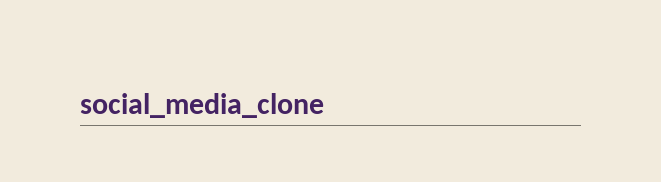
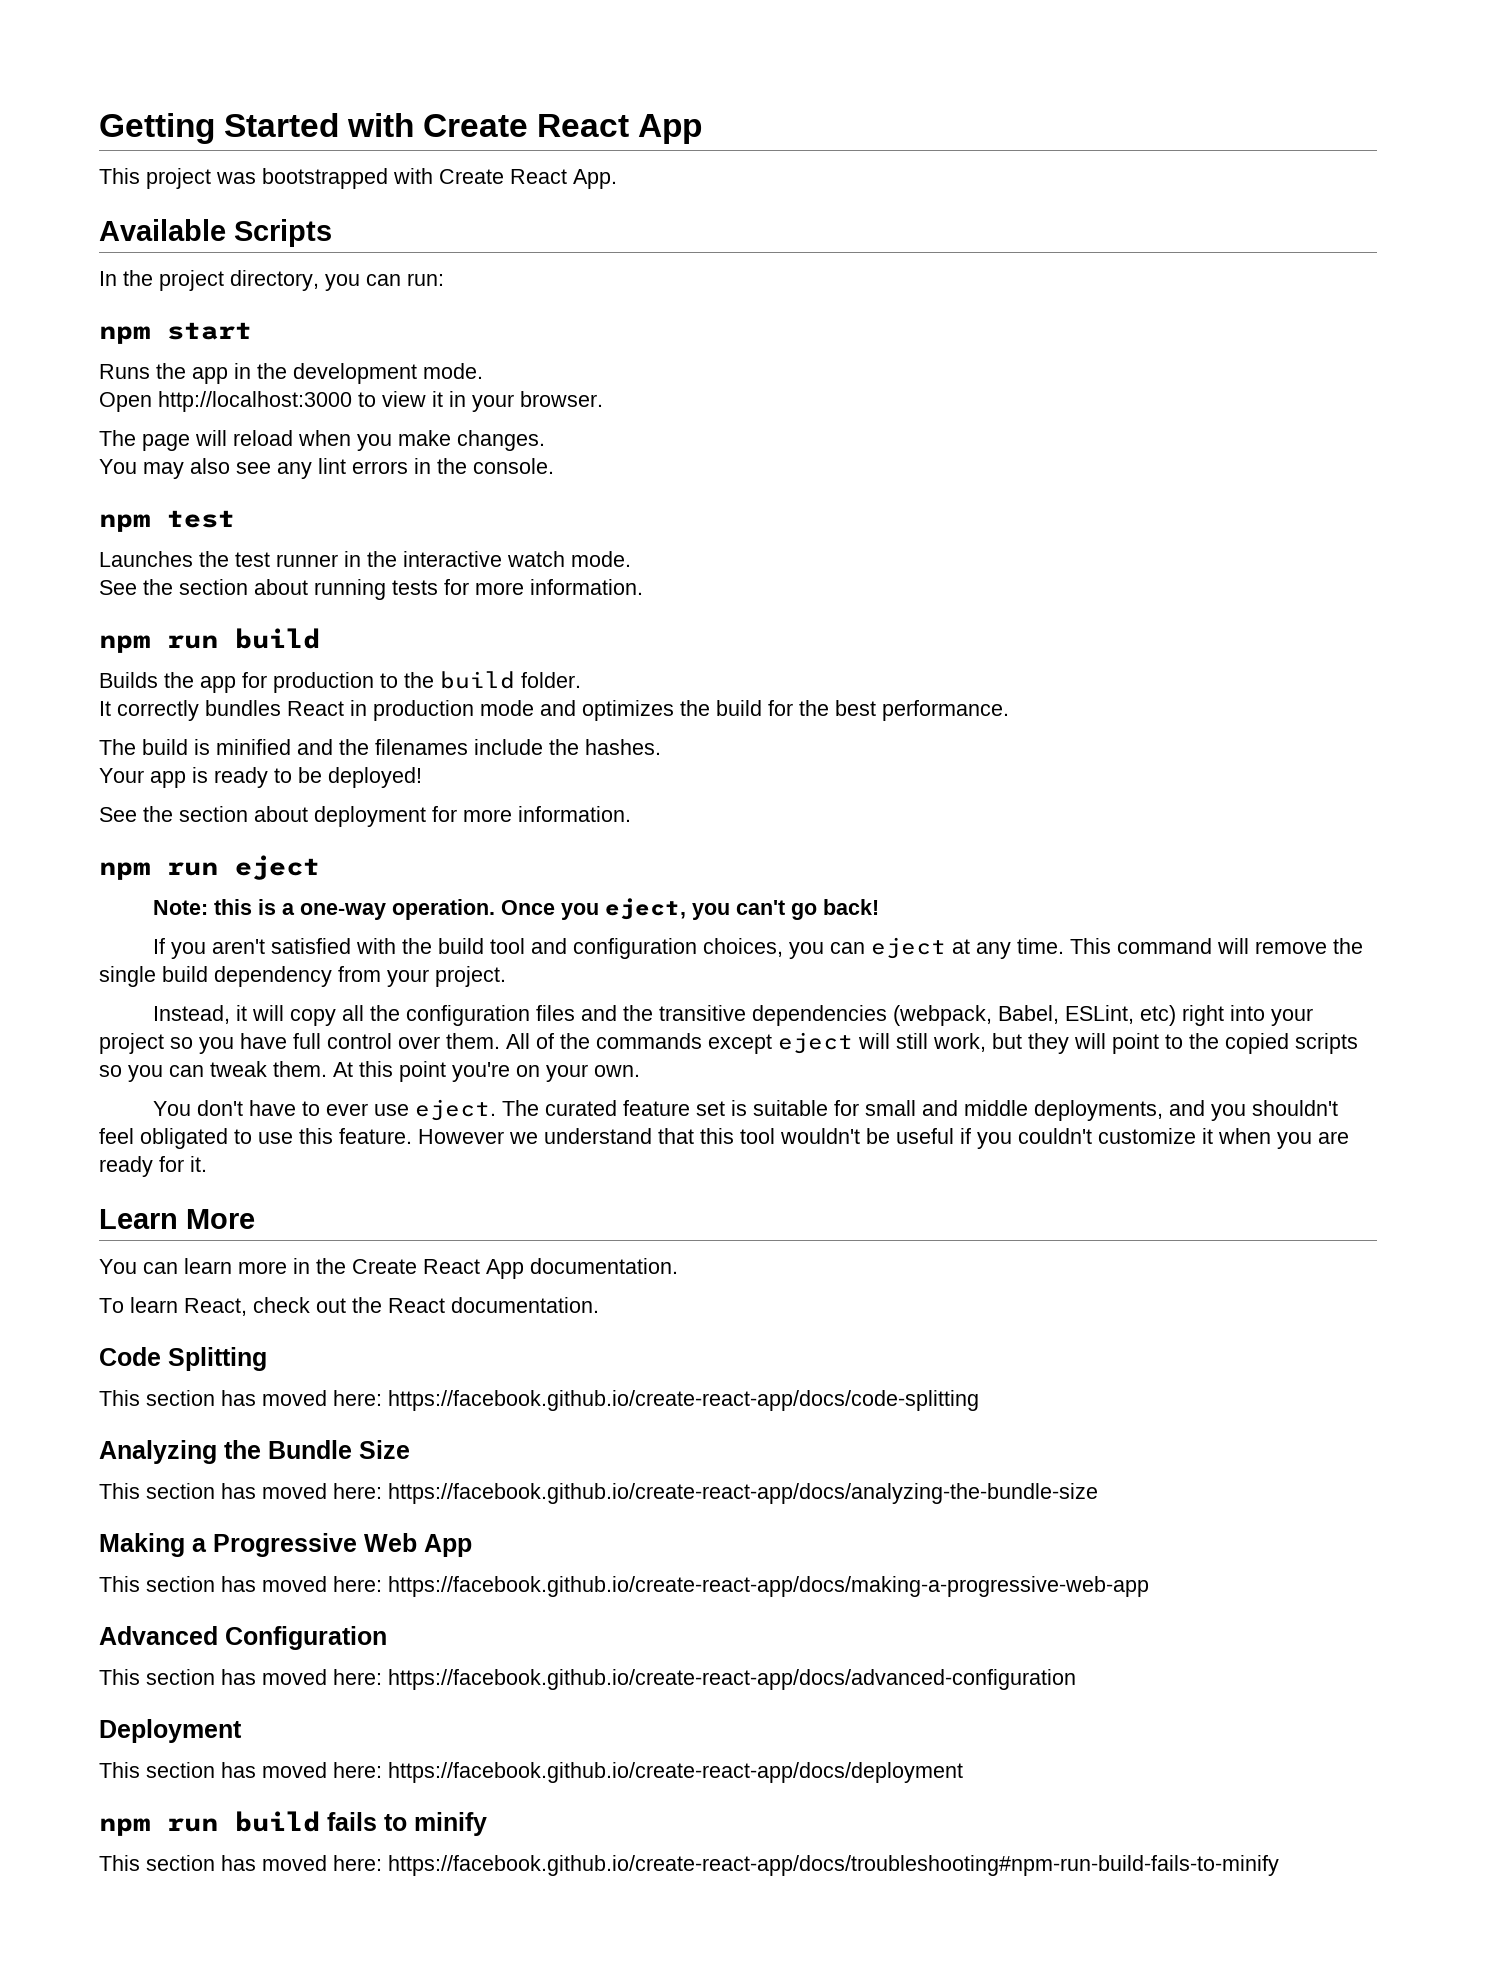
[80,93,324,118] social_media_clone -> [99,113,703,144] [99,168,617,189] [99,219,332,247] [99,270,444,291] [99,322,252,344] [99,363,483,384] [99,391,603,412] [99,430,545,451] [99,458,554,479] [99,510,235,532] [99,551,631,567] [99,579,643,600] [99,628,320,653] [99,671,581,693] [99,700,1009,721] [99,739,661,755] [99,767,422,788] [99,806,631,827] [99,855,320,880] [153,898,880,920] [153,937,1364,959] [99,966,506,987] [153,1005,1314,1026] [99,1032,1358,1054] [99,1061,640,1082] [153,1099,1339,1121] [99,1128,1349,1149] [99,1156,207,1177] [99,1209,255,1229] [99,1258,678,1279] [99,1297,599,1316] [99,1347,267,1371] [99,1390,979,1411] [99,1440,410,1464] [99,1483,1098,1504] [99,1533,472,1557] [99,1576,1149,1597] [99,1626,387,1650] [99,1669,1076,1690] [99,1719,242,1743] [99,1762,963,1783] [99,1811,487,1836] [99,1855,1279,1876] Getting Started with Create React App // This project was bootstrapped with Create React App. // Available Scripts // In the project directory, you can run: // npm start // Runs the app in the development mode. // Open http://localhost:3000 to view it in your browser. // The page will reload when you make changes. // You may also see any lint errors in the console. // npm test // Launches the test runner in the interactive watch mode. // See the section about running tests for more information. // npm run build // Builds the app for production to the build folder. // It correctly bundles React in production mode and optimizes the build for the best performance. // The build is minified and the filenames include the hashes. // Your app is ready to be deployed! // See the section about deployment for more information. // npm run eject // Note: this is a one-way operation. Once you eject, you can't go back! // If you aren't satisfied with the build tool and configuration choices, you can eject at any time. This command will remove the single build dependency from your project. // Instead, it will copy all the configuration files and the transitive dependencies (webpack, Babel, ESLint, etc) right into your project so you have full control over them. All of the commands except eject will still work, but they will point to the copied scripts so you can tweak them. At this point you're on your own. // You don't have to ever use eject. The curated feature set is suitable for small and middle deployments, and you shouldn't feel obligated to use this feature. However we understand that this tool wouldn't be useful if you couldn't customize it when you are ready for it. // Learn More // You can learn more in the Create React App documentation. // To learn React, check out the React documentation. // Code Splitting // This section has moved here: https://facebook.github.io/create-react-app/docs/code-splitting // Analyzing the Bundle Size // This section has moved here: https://facebook.github.io/create-react-app/docs/analyzing-the-bundle-size // Making a Progressive Web App // This section has moved here: https://facebook.github.io/create-react-app/docs/making-a-progressive-web-app // Advanced Configuration // This section has moved here: https://facebook.github.io/create-react-app/docs/advanced-configuration // Deployment // This section has moved here: https://facebook.github.io/create-react-app/docs/deployment // npm run build fails to minify // This section has moved here: https://facebook.github.io/create-react-app/docs/troubleshooting#npm-run-build-fails-to-minify

